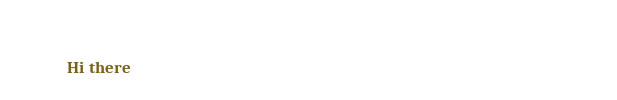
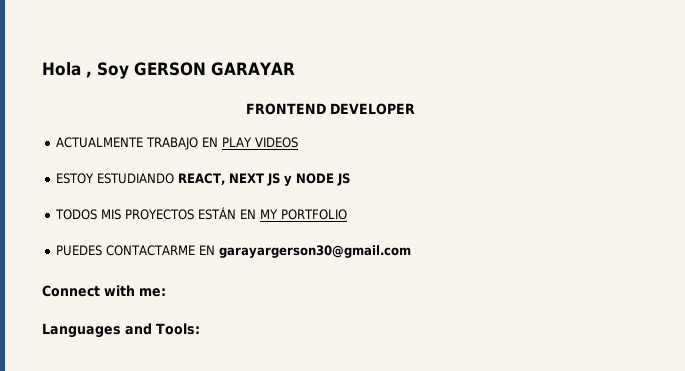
[67,61,131,73] Hi there -> [42,62,295,79] [245,103,415,115] [56,137,299,150] [56,173,351,186] [55,207,348,220] [56,245,412,258] [42,285,166,297] [42,323,200,338] Hola , Soy GERSON GARAYAR // FRONTEND DEVELOPER // ACTUALMENTE TRABAJO EN PLAY VIDEOS // ESTOY ESTUDIANDO REACT, NEXT JS y NODE JS // TODOS MIS PROYECTOS ESTÁN EN MY PORTFOLIO // PUEDES CONTACTARME EN garayargerson30@gmail.com // Connect with me: // Languages and Tools:

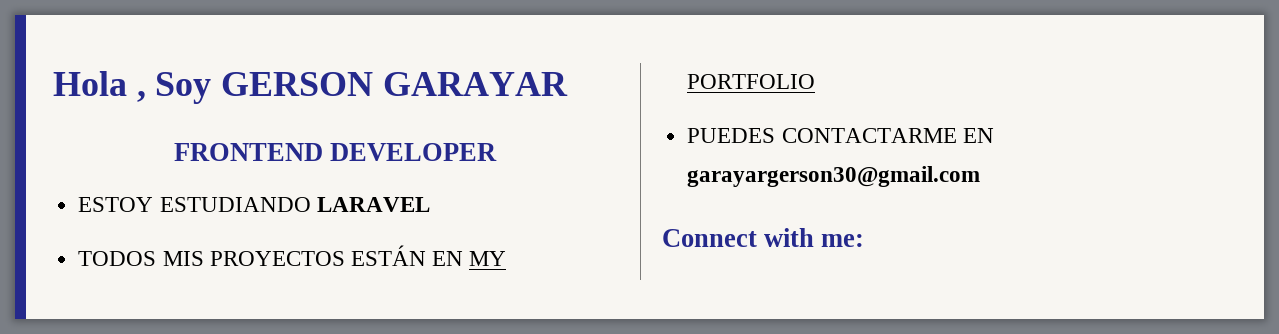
[56,137,299,150] [56,173,351,186] ACTUALMENTE TRABAJO EN PLAY VIDEOS // ESTOY ESTUDIANDO REACT, NEXT JS y NODE JS -> [78,197,430,212] ESTOY ESTUDIANDO LARAVEL
[42,323,200,338] // Languages and Tools: -> (865, 240) none

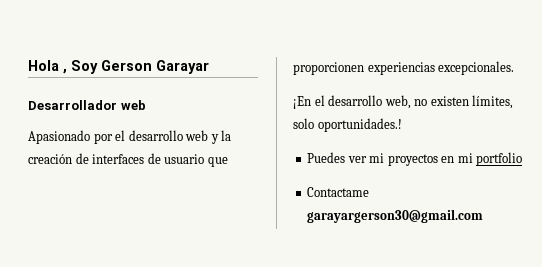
[221,72,568,96] [173,143,498,161] [78,197,430,212] [78,245,507,266] [687,74,816,89] [687,128,994,143] [687,166,981,187] [662,228,865,247] GERSON GARAYAR // FRONTEND DEVELOPER // ESTOY ESTUDIANDO LARAVEL // TODOS MIS PROYECTOS ESTÁN EN MY PORTFOLIO // PUEDES CONTACTARME EN garayargerson30@gmail.com // Connect with me: -> [101,60,209,74] [28,100,146,110] [28,130,232,144] [28,153,228,167] [293,61,515,75] [293,95,514,109] [293,118,402,132] [307,152,523,166] [307,187,370,197] [307,209,484,223] Gerson Garayar // Desarrollador web // Apasionado por el desarrollo web y la creación de interfaces de usuario que proporcionen experiencias excepcionales. // ¡En el desarrollo web, no existen límites, solo oportunidades.! // Puedes ver mi proyectos en mi portfolio // Contactame garayargerson30@gmail.com

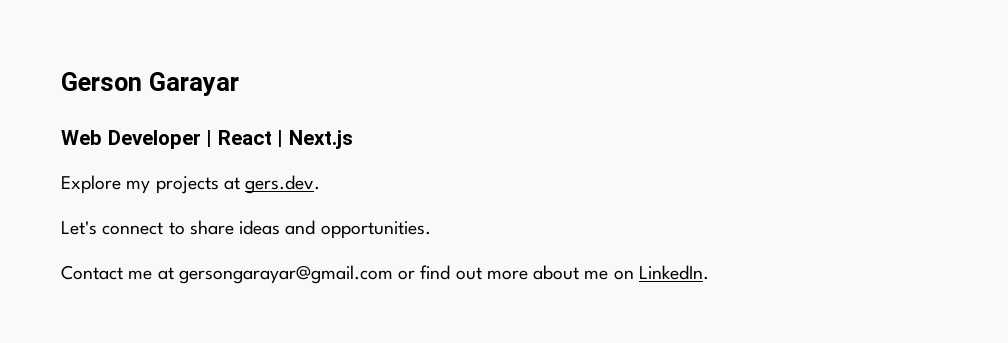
[28,60,98,74] Hola , Soy -> (61, 81) none
[28,100,146,110] [28,130,232,144] [28,153,228,167] [293,61,515,75] [293,95,514,109] [293,118,402,132] [307,152,523,166] [307,187,370,197] [307,209,484,223] Desarrollador web // Apasionado por el desarrollo web y la creación de interfaces de usuario que proporcionen experiencias excepcionales. // ¡En el desarrollo web, no existen límites, solo oportunidades.! // Puedes ver mi proyectos en mi portfolio // Contactame garayargerson30@gmail.com -> [61,130,353,149] [61,175,321,194] [61,220,431,239] [61,265,709,284] Web Developer | React | Next.js // Explore my projects at gers.dev. // Let's connect to share ideas and opportunities. // Contact me at gersongarayar@gmail.com or find out more about me on LinkedIn.

